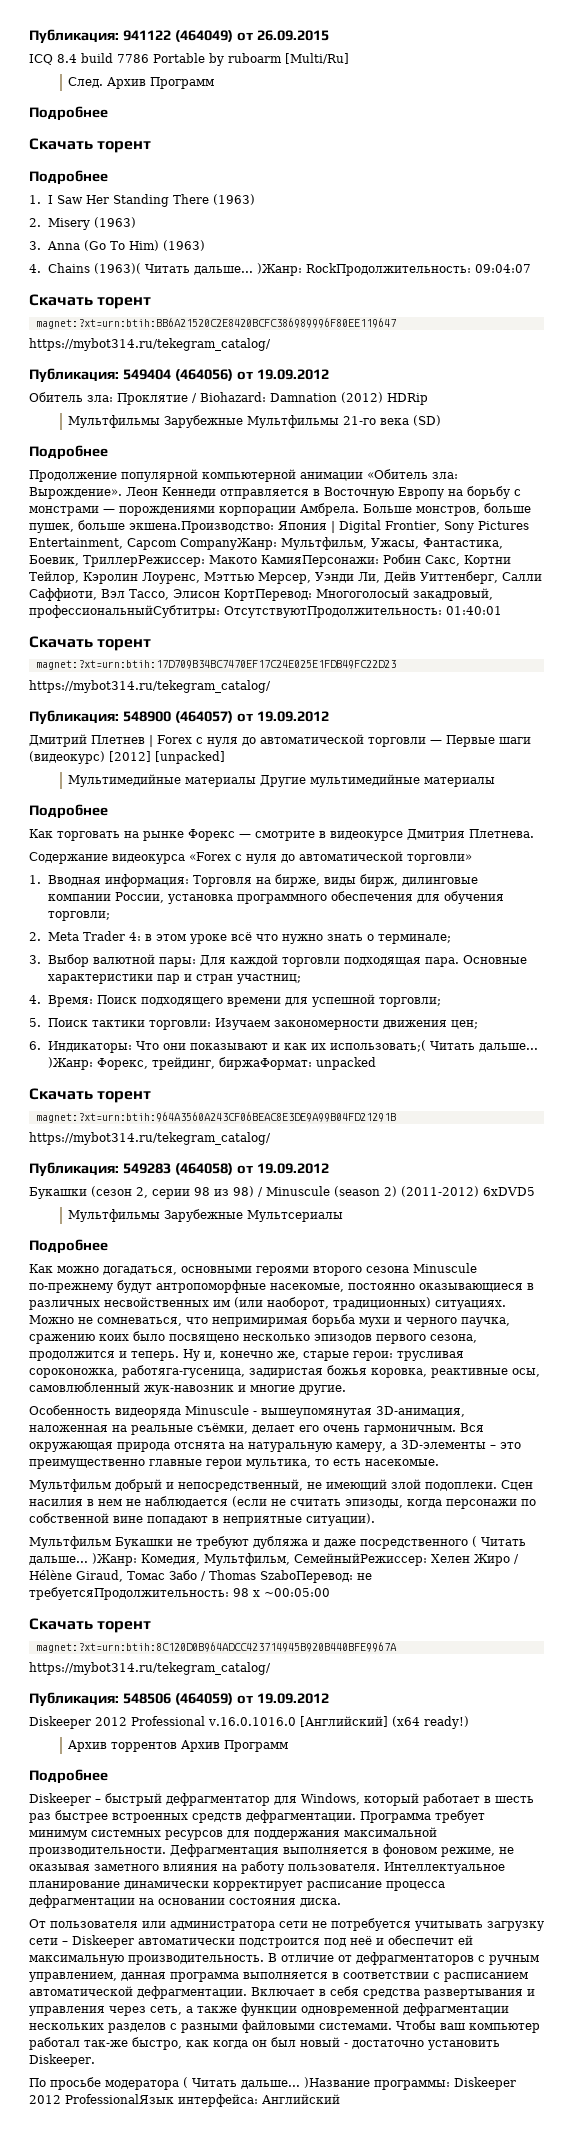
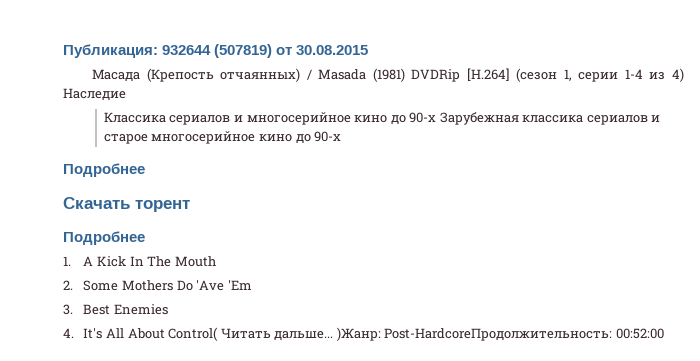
[29,29,329,44] [29,53,349,66] [67,77,214,89] Публикация: 941122 (464049) от 26.09.2015 // ICQ 8.4 build 7786 Portable by ruboarm [Multi/Ru] // След. Архив Программ -> [63,44,369,58] [92,68,684,82] [63,88,126,101] [103,112,661,125] [103,131,342,144] Публикация: 932644 (507819) от 30.08.2015 // Масада (Крепость отчаянных) / Masada (1981) DVDRip [H.264] (сезон 1, серии 1-4 из 4) Наследие // Классика сериалов и многосерийное кино до 90-х Зарубежная классика сериалов и старое многосерийное кино до 90-х
[48,194,256,207] [29,217,137,230] [29,240,206,251] [29,263,532,276] [29,294,152,309] [35,318,396,329] [29,338,271,351] [29,368,329,383] [29,392,428,405] [67,415,441,428] [29,445,108,460] [29,469,458,482] [29,486,521,499] [29,503,531,516] [29,520,529,533] [29,537,503,550] [29,554,511,567] [29,571,542,584] [29,588,493,601] [29,605,502,618] [29,636,152,651] [35,660,396,670] [29,680,271,693] [29,710,329,725] [29,734,531,747] [29,751,225,764] [67,774,495,787] [29,804,108,819] [29,829,534,841] [29,851,472,864] [29,874,479,887] [48,891,505,904] [48,911,111,921] [29,931,452,944] [29,954,528,967] [48,974,302,984] [29,994,442,1007] [29,1018,479,1030] [29,1040,539,1053] [48,1057,377,1070] [29,1088,152,1103] [35,1112,396,1123] [29,1132,271,1145] [29,1162,329,1177] [29,1186,535,1199] [67,1209,343,1222] [29,1239,108,1254] [29,1263,477,1276] [29,1280,534,1293] [29,1297,506,1310] [29,1314,510,1327] [29,1331,477,1344] [29,1349,464,1361] [29,1365,540,1378] [29,1382,346,1395] [29,1405,465,1418] [29,1423,484,1435] [29,1440,521,1452] [29,1459,439,1469] [29,1479,533,1492] [29,1496,536,1509] [29,1513,375,1526] [29,1536,526,1549] [29,1553,519,1566] [29,1570,372,1583] [29,1587,330,1600] [29,1618,152,1633] [35,1642,397,1653] [29,1662,271,1675] [29,1692,329,1707] [29,1716,469,1729] [67,1740,288,1752] [29,1769,108,1784] [29,1793,534,1806] [29,1810,485,1823] [29,1827,437,1840] [29,1844,514,1857] [29,1861,505,1874] [29,1881,445,1891] [29,1895,341,1908] [29,1918,544,1931] [29,1935,473,1948] [29,1952,539,1965] [29,1972,528,1982] [29,1986,535,1999] [29,2003,509,2016] [29,2020,540,2033] [29,2037,500,2050] [29,2054,95,2067] [29,2077,516,2090] [29,2094,340,2107] I Saw Her Standing There (1963) // 2. Misery (1963) // 3. Anna (Go To Him) (1963) // 4. Chains (1963)( Читать дальше... )Жанр: RockПродолжительность: 09:04:07 // Скачать торент // magnet:?xt=urn:btih:BB6A21520C2E8420BCFC386989996F80EE119647 // https://mybot314.ru/tekegram_catalog/ // Публикация: 549404 (464056) от 19.09.2012 // Обитель зла: Проклятие / Biohazard: Damnation (2012) HDRip // Мультфильмы Зарубежные Мультфильмы 21-го века (SD) // Подробнее // Продолжение популярной компьютерной анимации «Обитель зла: Вырождение». Леон Кеннеди отправляется в Восточную Европу на борьбу с монстрами — порождениями корпорации Амбрела. Больше монстров, больше пушек, больше экшена.Производство: Япония | Digital Frontier, Sony Pictures Entertainment, Capcom CompanyЖанр: Мультфильм, Ужасы, Фантастика, Боевик, ТриллерРежиссер: Макото КамияПерсонажи: Робин Сакс, Кортни Тейлор, Кэролин Лоуренс, Мэттью Мерсер, Уэнди Ли, Дейв Уиттенберг, Салли Саффиоти, Вэл Тассо, Элисон КортПеревод: Многоголосый закадровый, профессиональныйСубтитры: ОтсутствуютПродолжительность: 01:40:01 // Скачать торент // magnet:?xt=urn:btih:17D709B34BC7470EF17C24E025E1FDB49FC22D23 // https://mybot314.ru/tekegram_catalog/ // Публикация: 548900 (464057) от 19.09.2012 // Дмитрий Плетнев | Forex с нуля до автоматической торговли — Первые шаги (видеокурс) [2012] [unpacked] // Мультимедийные материалы Другие мультимедийные материалы // Подробнее // Как торговать на рынке Форекс — смотрите в видеокурсе Дмитрия Плетнева. // Содержание видеокурса «Forex с нуля до автоматической торговли» // 1. Вводная информация: Торговля на бирже, виды бирж, дилинговые компании России, установка программного обеспечения для обучения торговли; // 2. Meta Trader 4: в этом уроке всё что нужно знать о терминале; // 3. Выбор валютной пары: Для каждой торговли подходящая пара. Основные характеристики пар и стран участниц; // 4. Время: Поиск подходящего времени для успешной торговли; // 5. Поиск тактики торговли: Изучаем закономерности движения цен; // 6. Индикаторы: Что они показывают и как их использовать;( Читать дальше... )Жанр: Форекс, трейдинг, биржаФормат: unpacked // Скачать торент // magnet:?xt=urn:btih:964A3560A243CF06BEAC8E3DE9A99B04FD21291B // https://mybot314.ru/tekegram_catalog/ // Публикация: 549283 (464058) от 19.09.2012 // Букашки (сезон 2, серии 98 из 98) / Minuscule (season 2) (2011-2012) 6хDVD5 // Мультфильмы Зарубежные Мультсериалы // Подробнее // Как можно догадаться, основными героями второго сезона Minuscule по-прежнему будут антропоморфные насекомые, постоянно оказывающиеся в различных несвойственных им (или наоборот, традиционных) ситуациях. Можно не сомневаться, что непримиримая борьба мухи и черного паучка, сражению коих было посвящено несколько эпизодов первого сезона, продолжится и теперь. Ну и, конечно же, старые герои: трусливая сороконожка, работяга-гусеница, задиристая божья коровка, реактивные осы, самовлюбленный жук-навозник и многие другие. // Особенность видеоряда Minuscule - вышеупомянутая 3D-анимация, наложенная на реальные съёмки, делает его очень гармоничным. Вся окружающая природа отснята на натуральную камеру, а 3D-элементы – это преимущественно главные герои мультика, то есть насекомые. // Мультфильм добрый и непосредственный, не имеющий злой подоплеки. Сцен насилия в нем не наблюдается (если не считать эпизоды, когда персонажи по собственной вине попадают в неприятные ситуации). // Мультфильм Букашки не требуют дубляжа и даже посредственного ( Читать дальше... )Жанр: Комедия, Мультфильм, СемейныйРежиссер: Хелен Жиро / Hélène Giraud, Томас Забо / Thomas SzaboПеревод: не требуетсяПродолжительность: 98 х ~00:05:00 // Скачать торент // magnet:?xt=urn:btih:8C120D0B964ADCC423714945B920B440BFE9967A // https://mybot314.ru/tekegram_catalog/ // Публикация: 548506 (464059) от 19.09.2012 // Diskeeper 2012 Professional v.16.0.1016.0 [Английский] (х64 ready!) // Архив торрентов Архив Программ // Подробнее // Diskeeper – быстрый дефрагментатор для Windows, который работает в шесть раз быстрее встроенных средств дефрагментации. Программа требует минимум системных ресурсов для поддержания максимальной производительности. Дефрагментация выполняется в фоновом режиме, не оказывая заметного влияния на работу пользователя. Интеллектуальное планирование динамически корректирует расписание процесса дефрагментации на основании состояния диска. // От пользователя или администратора сети не потребуется учитывать загрузку сети – Diskeeper автоматически подстроится под неё и обеспечит ей максимальную производительность. В отличие от дефрагментаторов с ручным управлением, данная программа выполняется в соответствии с расписанием автоматической дефрагментации. Включает в себя средства развертывания и управления через сеть, а также функции одновременной дефрагментации нескольких разделов с разными файловыми системами. Чтобы ваш компьютер работал так-же быстро, как когда он был новый - достаточно установить Diskeeper. // По просьбе модератора ( Читать дальше... )Название программы: Diskeeper 2012 ProfessionalЯзык интерфейса: Английский -> [83,256,216,267] [63,280,252,291] [63,304,169,315] [63,327,664,341] A Kick In The Mouth // 2. Some Mothers Do 'Ave 'Em // 3. Best Enemies // 4. It's All About Control( Читать дальше... )Жанр: Post-HardcoreПродолжительность: 00:52:00

